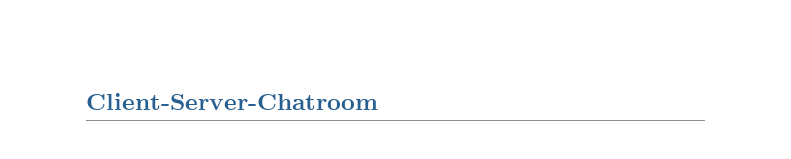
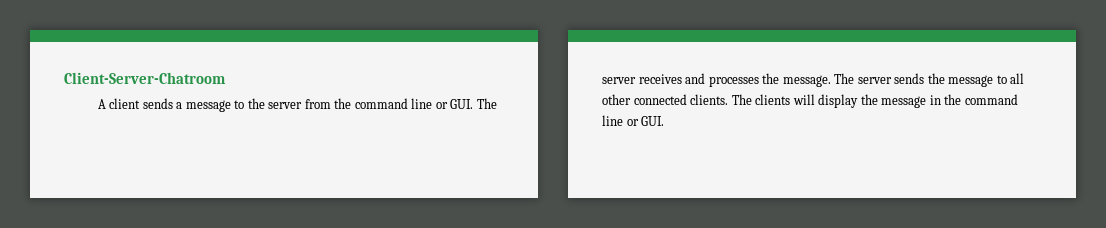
(378, 101) none -> [97,98,497,112] [602,73,1025,87] [602,94,1018,108] [602,115,665,126] // A client sends a message to the server from the command line or GUI. The server receives and processes the message. The server sends the message to all other connected clients. The clients will display the message in the command line or GUI.

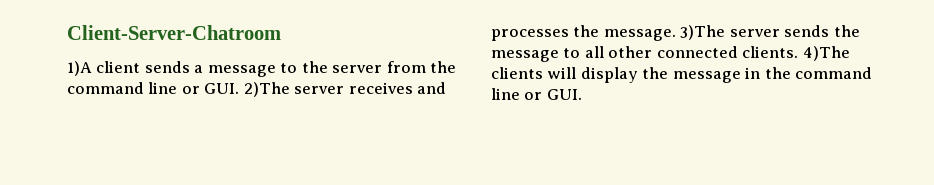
[97,99,106,109] A -> [67,61,92,76] 1)A
[476,98,497,109] The -> [243,82,290,97] 2)The
[834,73,855,84] The -> [680,25,726,40] 3)The
[731,94,752,105] The -> [802,46,850,61] 4)The

